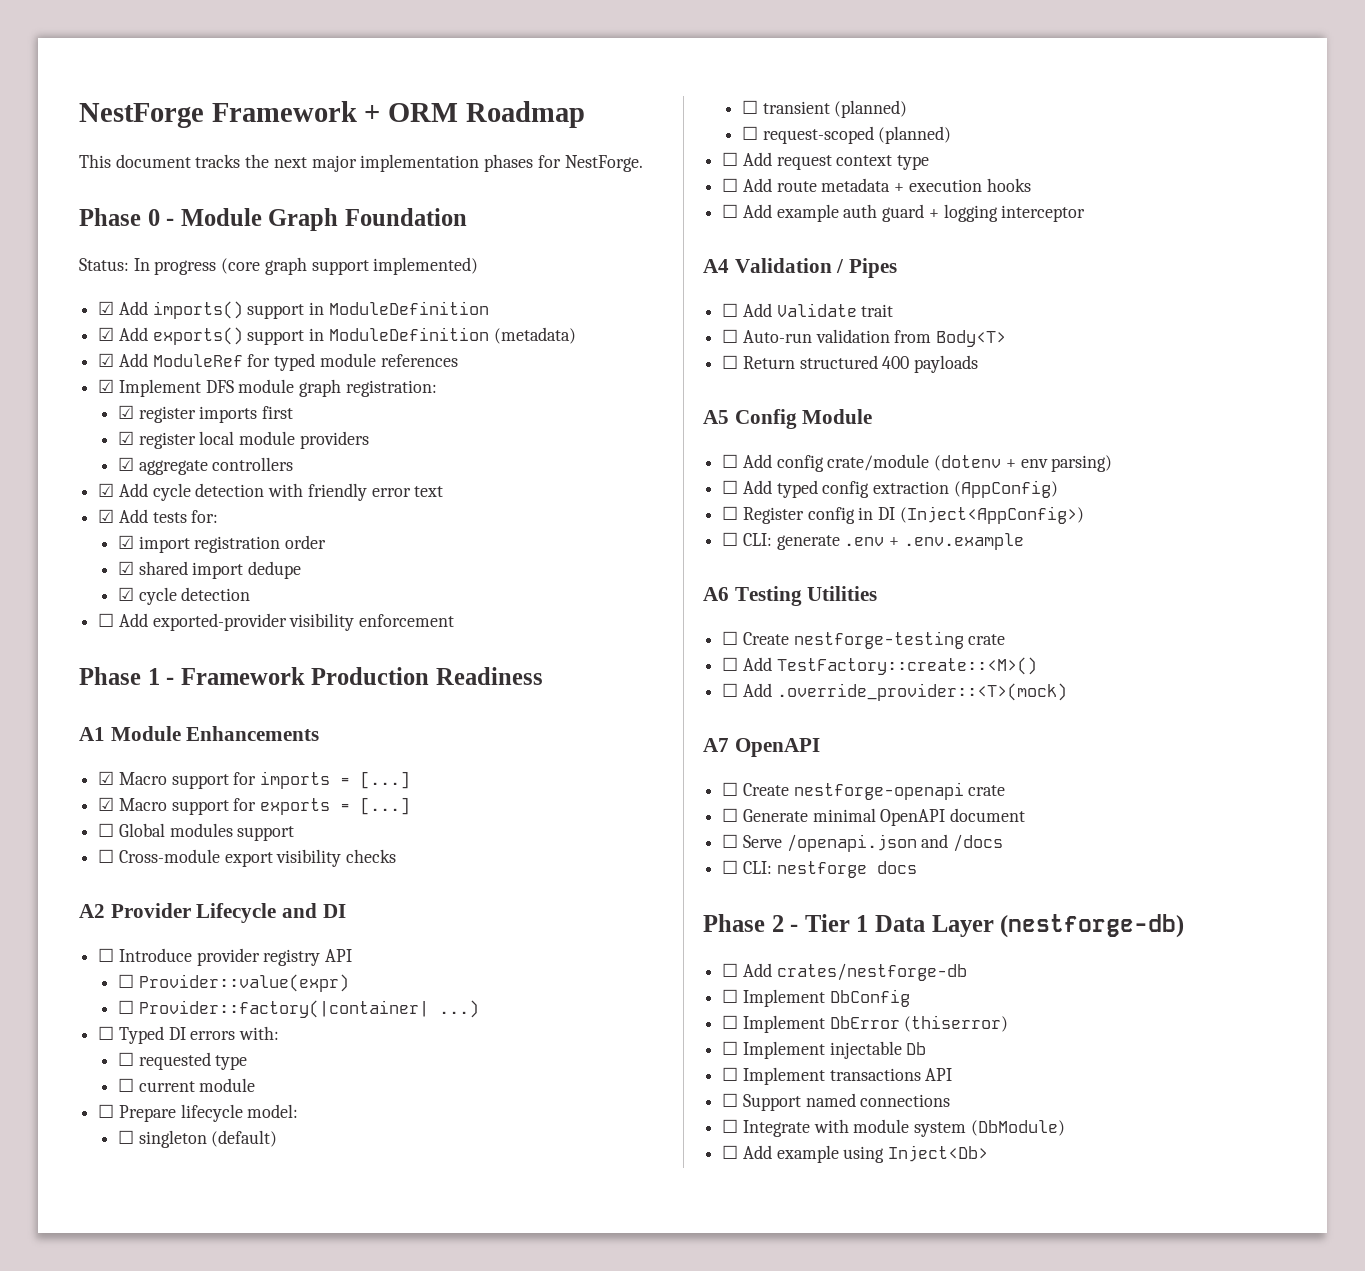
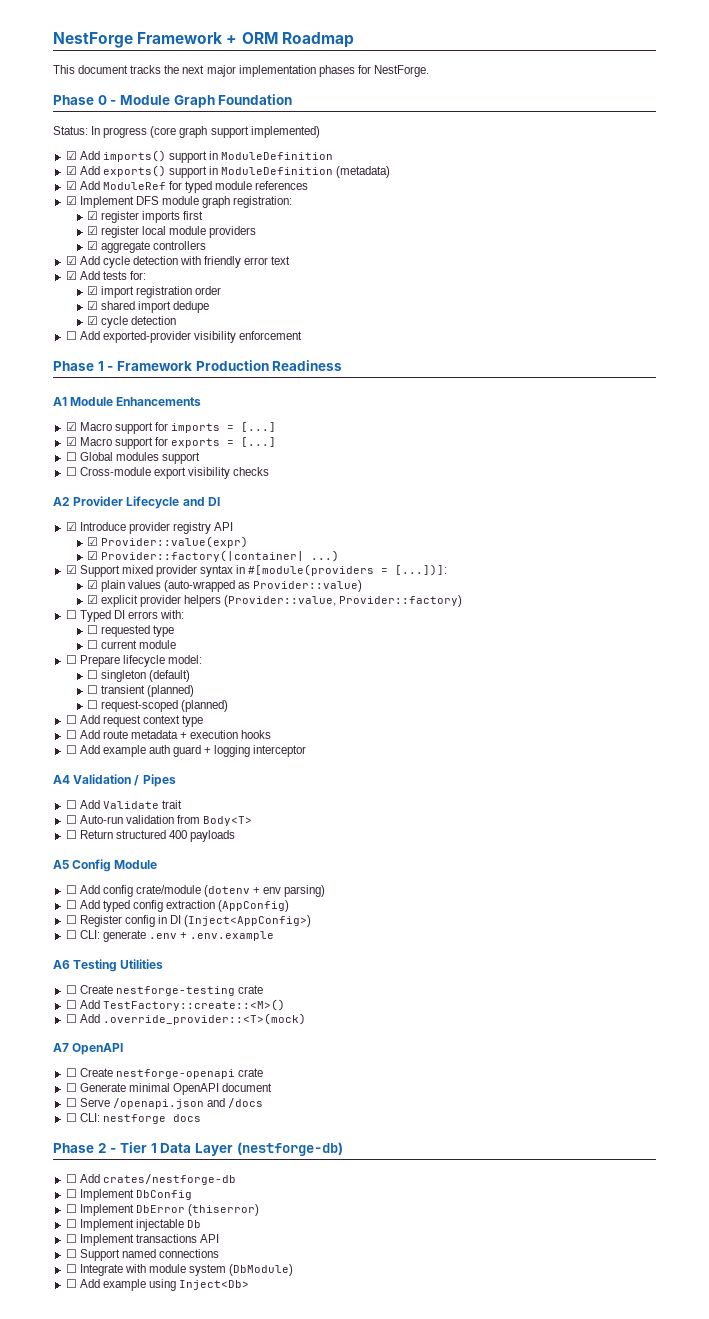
[98,948,115,962] ☐ -> [65,522,77,531] ☑
[118,974,135,988] ☐ -> [86,537,98,546] ☑
[118,1000,135,1014] ☐ -> [86,551,98,560] ☑
(479, 1009) none -> [65,564,448,577] [86,580,363,592] [86,595,463,607] // ☑ Support mixed provider syntax in #[module(providers = [...])]: // ☑ plain values (auto-wrapped as Provider::value) // ☑ explicit provider helpers (Provider::value, Provider::factory)

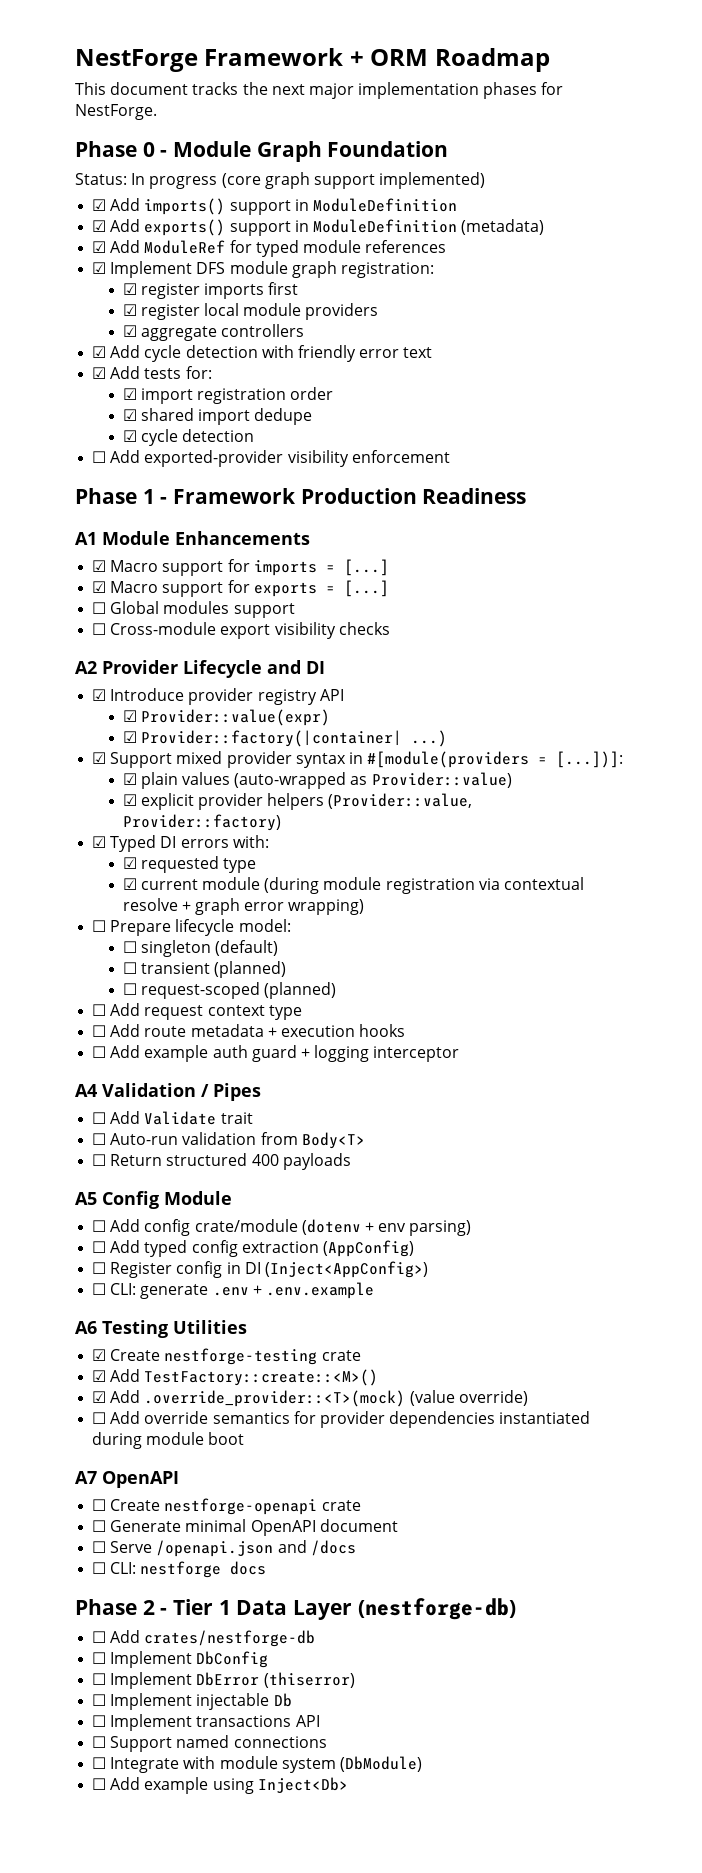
[65,610,77,619] ☐ -> [92,836,107,848] ☑
[86,625,98,634] ☐ -> [122,857,137,869] ☑
[86,640,98,649] ☐ -> [122,878,137,890] ☑
(177, 644) none -> [264,877,584,894] [122,898,365,915] (during module registration via contextual resolve + graph error wrapping)
[65,985,77,994] ☐ -> [92,1349,107,1361] ☑
[65,1000,77,1009] ☐ -> [92,1370,107,1382] ☑
[65,1013,306,1025] ☐ Add .override_provider::<T>(mock) -> [92,1390,528,1407] [92,1411,591,1428] [92,1432,245,1449] ☑ Add .override_provider::<T>(mock) (value override) // ☐ Add override semantics for provider dependencies instantiated during module boot

